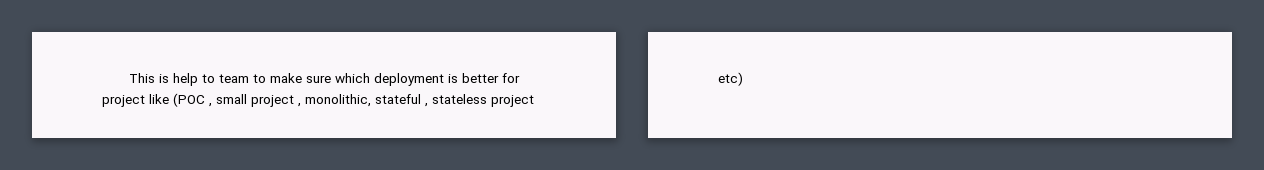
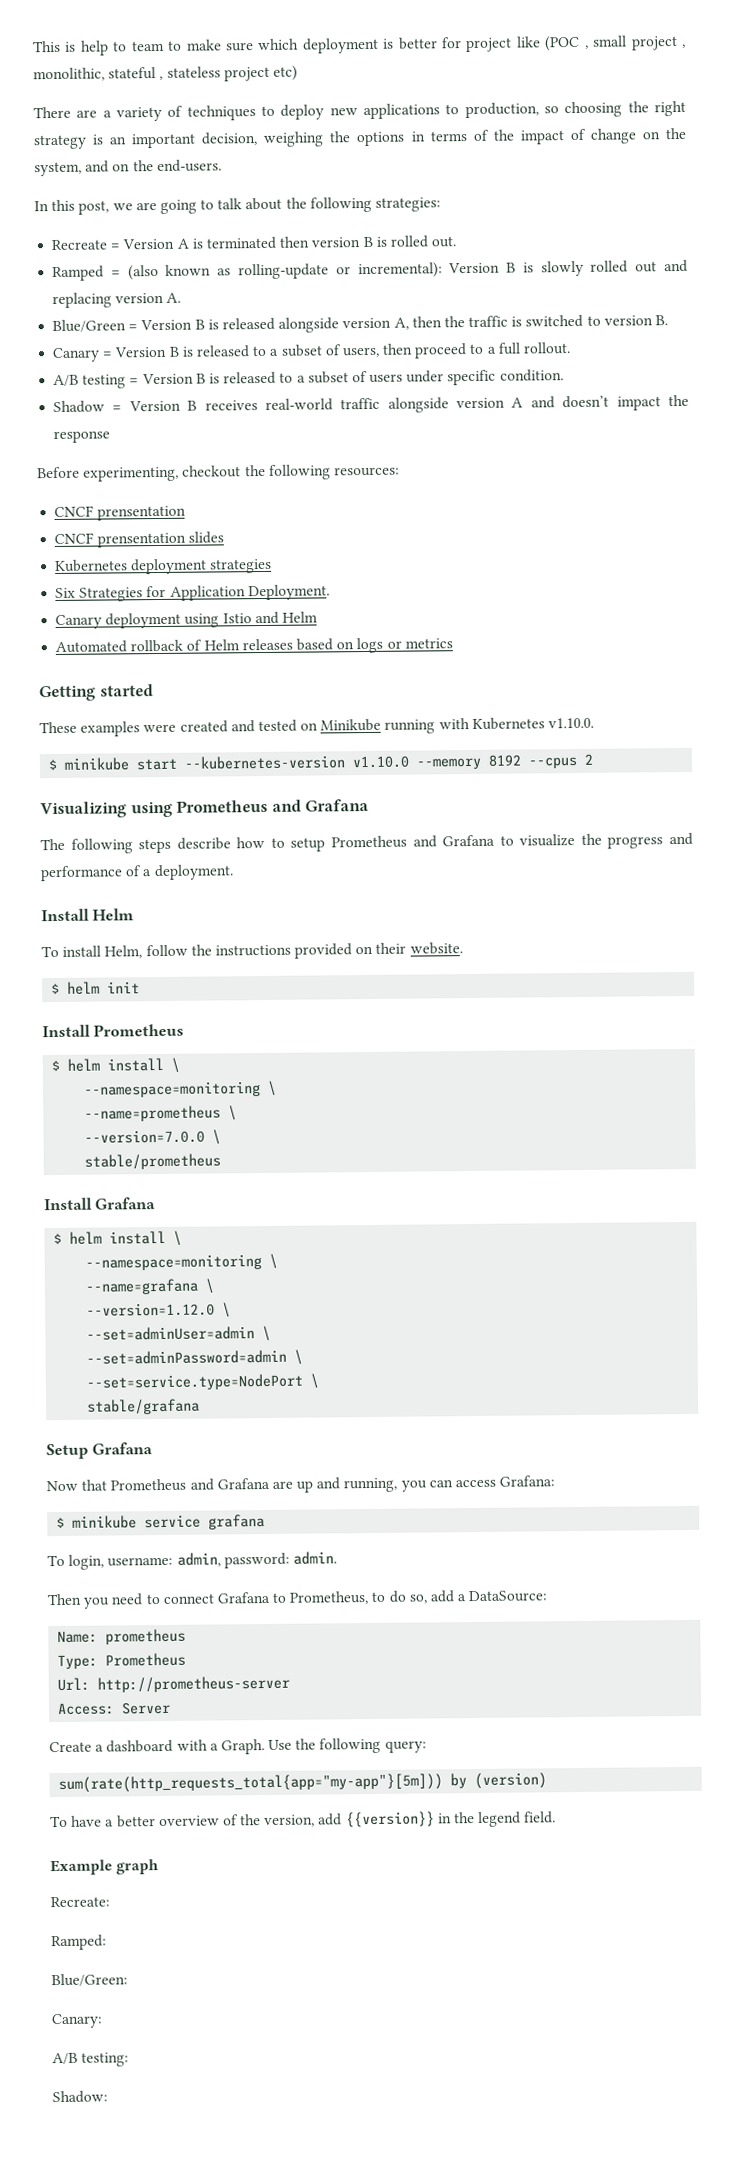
(743, 79) none -> [33,100,687,122] [33,127,686,150] [34,159,222,177] [34,196,442,215] [51,235,457,251] [52,259,688,282] [52,292,182,309] [52,314,669,333] [52,342,572,362] [53,369,564,389] [53,394,690,413] [53,430,111,443] [37,464,400,482] [54,505,187,521] [54,531,225,548] [54,558,273,575] [55,584,330,602] [55,611,318,629] [55,637,453,654] [39,684,154,702] [39,717,595,737] [48,753,594,771] [40,798,370,819] [40,832,693,854] [40,864,234,882] [41,908,135,922] [41,942,463,959] [51,981,141,995] [42,1023,185,1038] [51,1057,181,1073] [83,1080,278,1098] [84,1105,238,1122] [84,1129,222,1145] [84,1153,222,1170] [44,1197,157,1211] [53,1230,183,1246] [85,1253,279,1271] [85,1278,216,1295] [86,1302,232,1318] [86,1325,272,1342] [86,1349,304,1365] [86,1373,320,1391] [87,1398,201,1415] [46,1442,154,1460] [46,1475,556,1493] [56,1514,266,1530] [47,1551,337,1570] [47,1590,548,1609] [57,1628,187,1645] [57,1652,187,1670] [57,1675,291,1693] [57,1701,172,1716] [49,1737,427,1755] [58,1772,548,1794] [50,1811,557,1828] [50,1859,160,1876] [50,1896,110,1908] [51,1934,107,1951] [51,1973,128,1987] [51,2013,103,2029] [52,2052,130,2067] [52,2090,108,2104] // There are a variety of techniques to deploy new applications to production, so choosing the right strategy is an important decision, weighing the options in terms of the impact of change on the system, and on the end-users. // In this post, we are going to talk about the following strategies: // Recreate = Version A is terminated then version B is rolled out. // Ramped = (also known as rolling-update or incremental): Version B is slowly rolled out and replacing version A. // Blue/Green = Version B is released alongside version A, then the traffic is switched to version B. // Canary = Version B is released to a subset of users, then proceed to a full rollout. // A/B testing = Version B is released to a subset of users under specific condition. // Shadow = Version B receives real-world traffic alongside version A and doesn’t impact the response // Before experimenting, checkout the following resources: // CNCF prensentation // CNCF prensentation slides // Kubernetes deployment strategies // Six Strategies for Application Deployment. // Canary deployment using Istio and Helm // Automated rollback of Helm releases based on logs or metrics // Getting started // These examples were created and tested on Minikube running with Kubernetes v1.10.0. // $ minikube start --kubernetes-version v1.10.0 --memory 8192 --cpus 2 // Visualizing using Prometheus and Grafana // The following steps describe how to setup Prometheus and Grafana to visualize the progress and performance of a deployment. // Install Helm // To install Helm, follow the instructions provided on their website. // $ helm init // Install Prometheus // $ helm install \ // --namespace=monitoring \ // --name=prometheus \ // --version=7.0.0 \ // stable/prometheus // Install Grafana // $ helm install \ // --namespace=monitoring \ // --name=grafana \ // --version=1.12.0 \ // --set=adminUser=admin \ // --set=adminPassword=admin \ // --set=service.type=NodePort \ // stable/grafana // Setup Grafana // Now that Prometheus and Grafana are up and running, you can access Grafana: // $ minikube service grafana // To login, username: admin, password: admin. // Then you need to connect Grafana to Prometheus, to do so, add a DataSource: // Name: prometheus // Type: Prometheus // Url: http://prometheus-server // Access: Server // Create a dashboard with a Graph. Use the following query: // sum(rate(http_requests_total{app="my-app"}[5m])) by (version) // To have a better overview of the version, add {{version}} in the legend field. // Example graph // Recreate: // Ramped: // Blue/Green: // Canary: // A/B testing: // Shadow:

